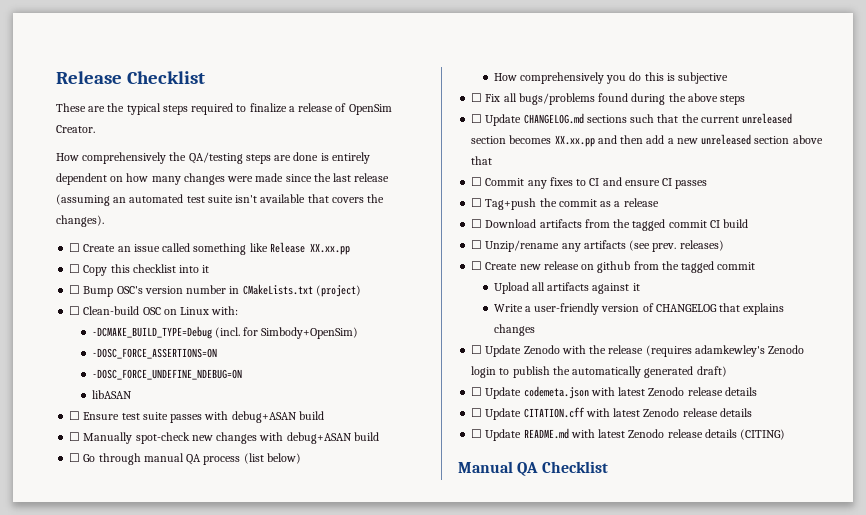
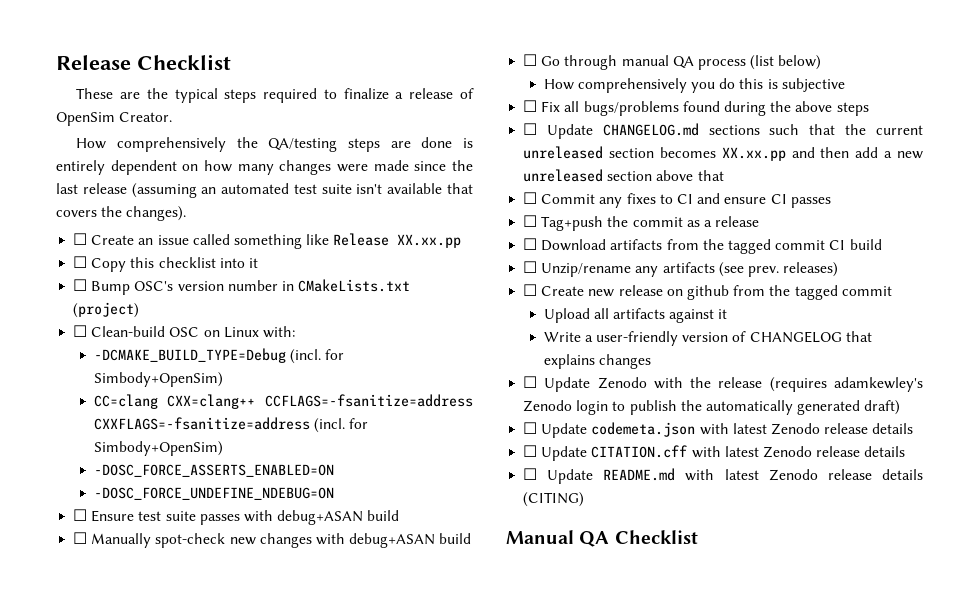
[91,348,217,359] -DOSC_FORCE_ASSERTIONS=ON -> [93,394,473,409] [93,417,369,433] [93,441,223,456] [93,464,334,477] CC=clang CXX=clang++ CCFLAGS=-fsanitize=address CXXFLAGS=-fsanitize=address (incl. for Simbody+OpenSim) // -DOSC_FORCE_ASSERTS_ENABLED=ON
[91,390,132,399] // libASAN -> (334, 493) none

